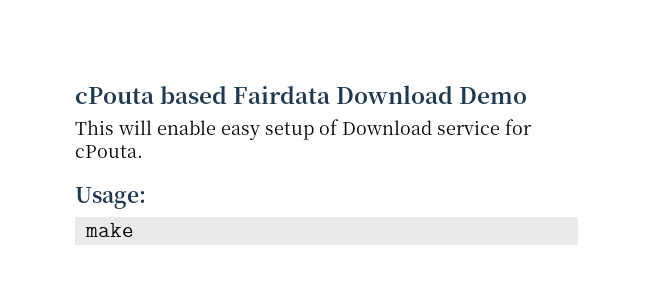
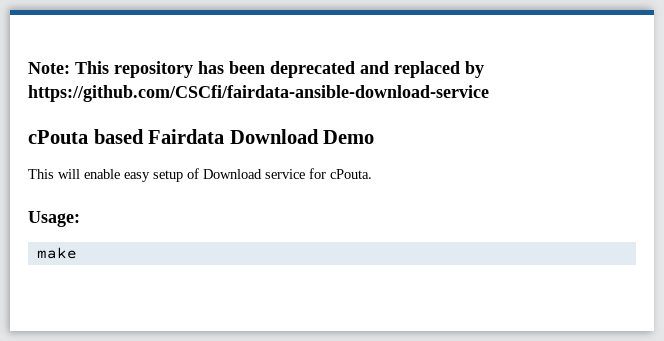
(75, 95) none -> [28,61,484,78] [28,85,489,102] Note: This repository has been deprecated and replaced by https://github.com/CSCfi/fairdata-ansible-download-service //

